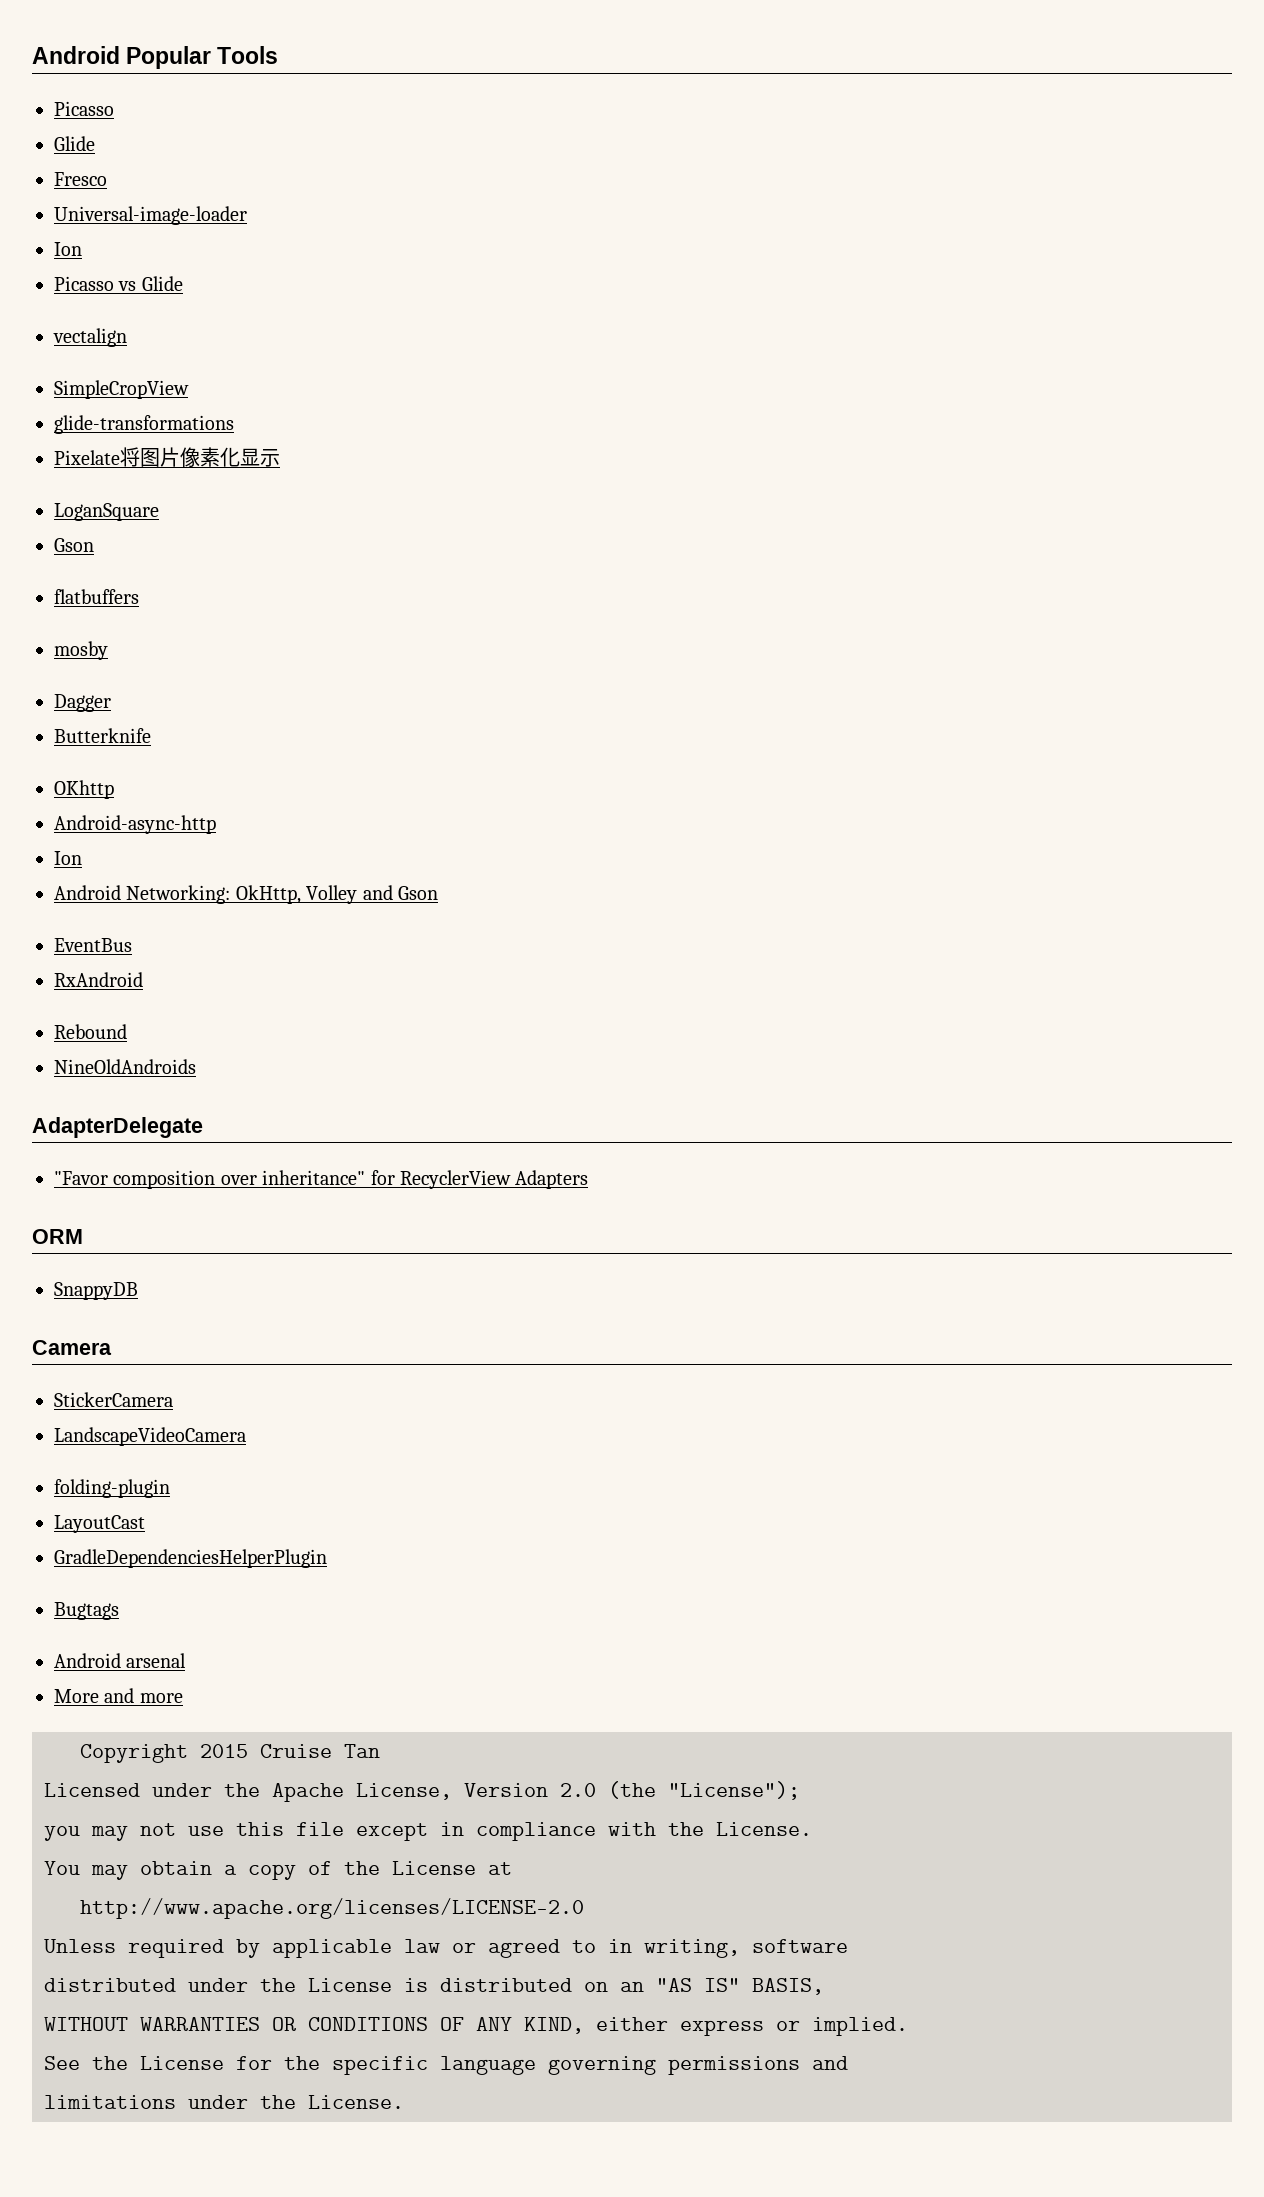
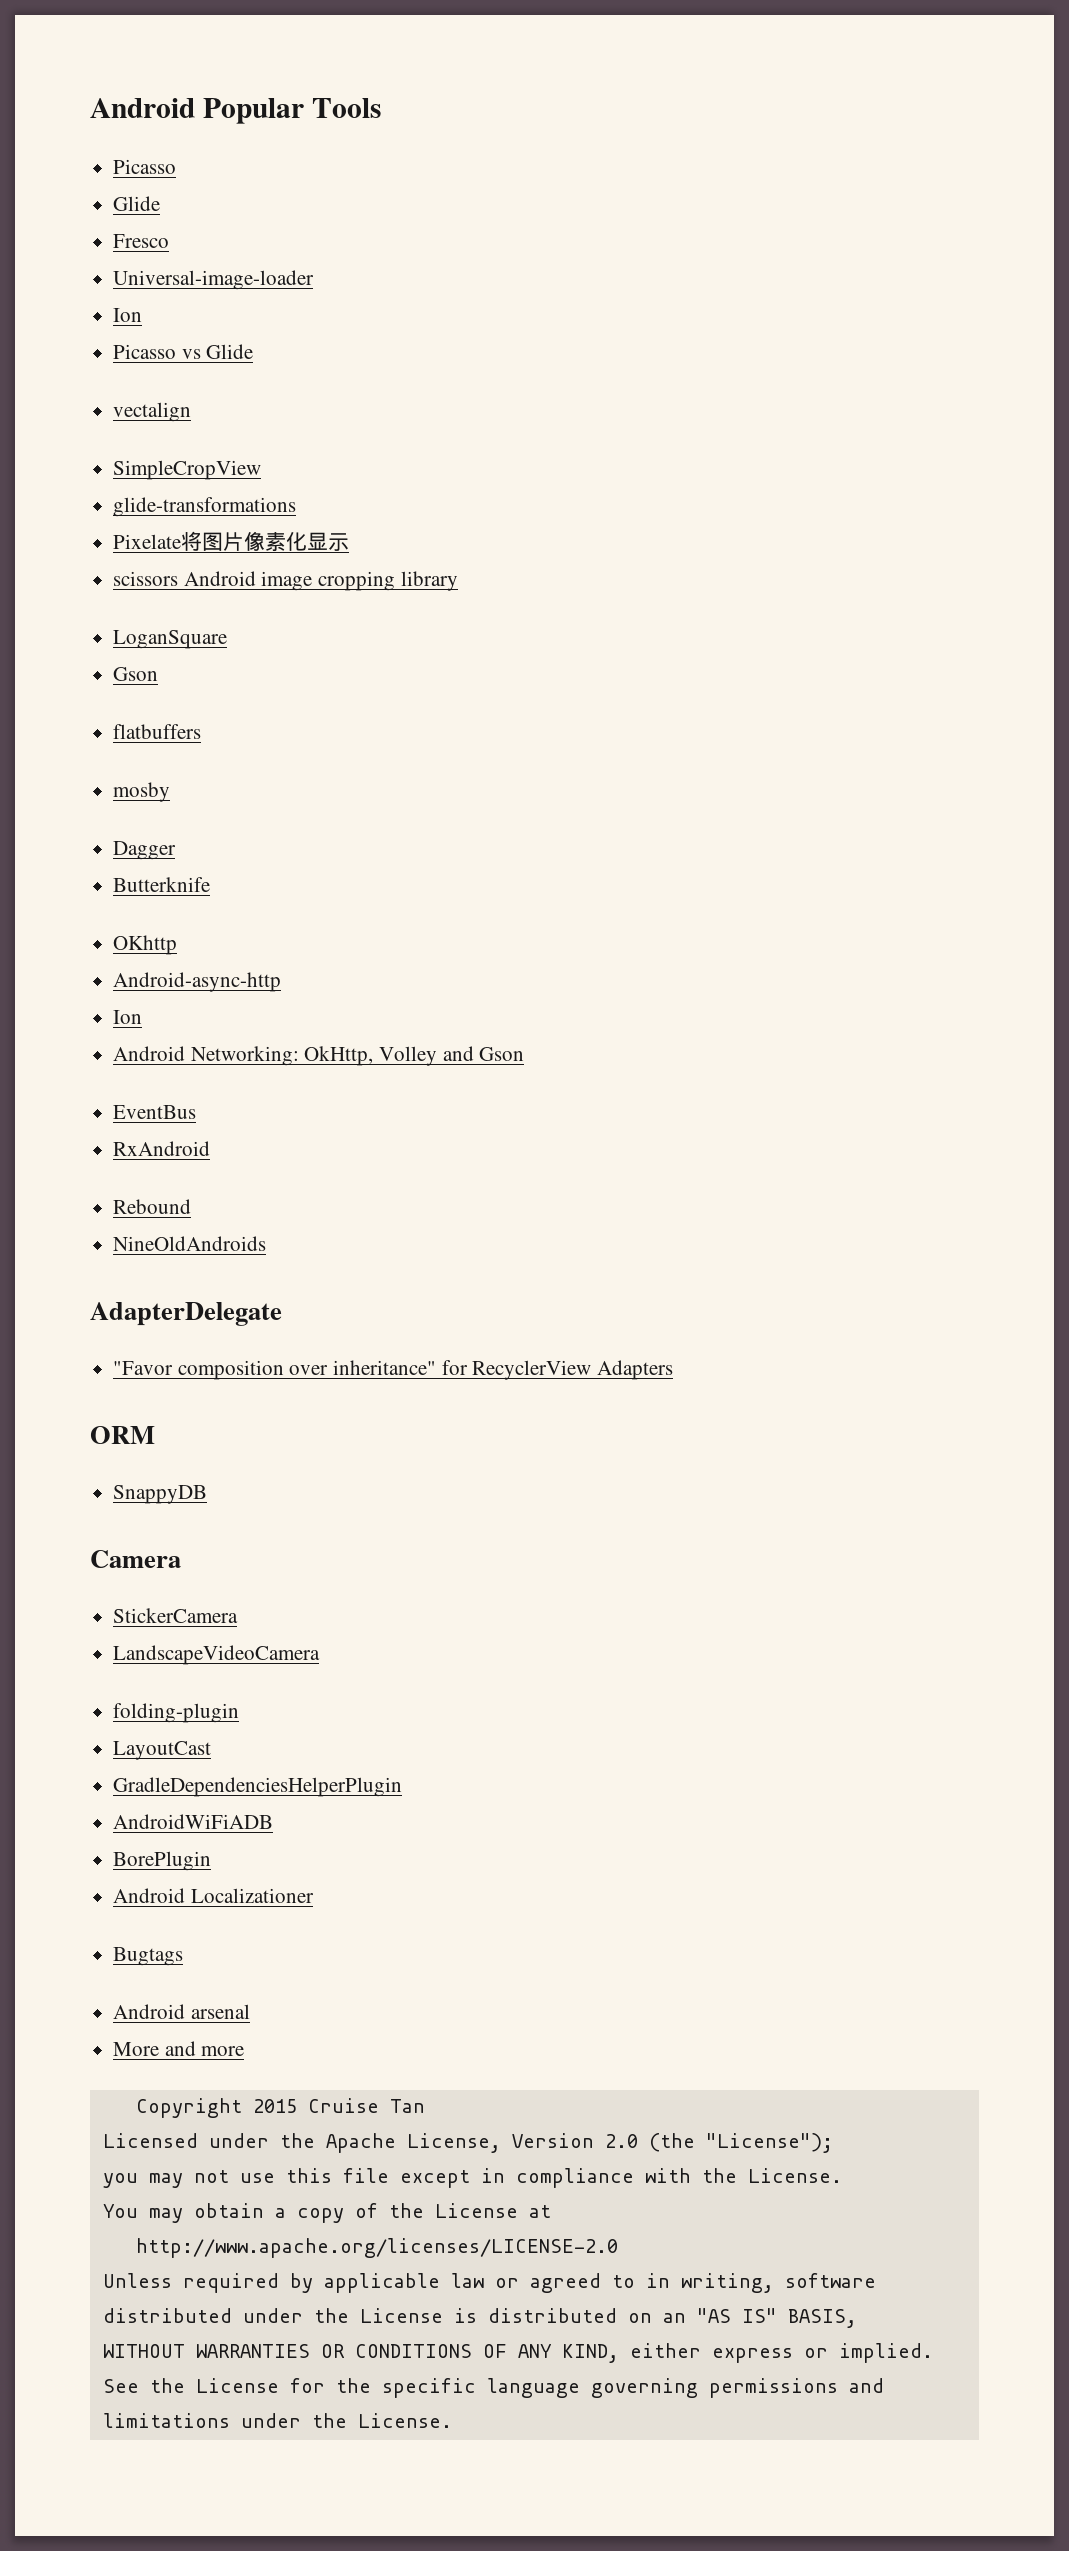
(280, 458) none -> [113,571,458,591] // scissors Android image cropping library
(327, 1558) none -> [113,1814,274,1829] [113,1851,212,1871] [113,1888,314,1903] // AndroidWiFiADB // BorePlugin // Android Localizationer

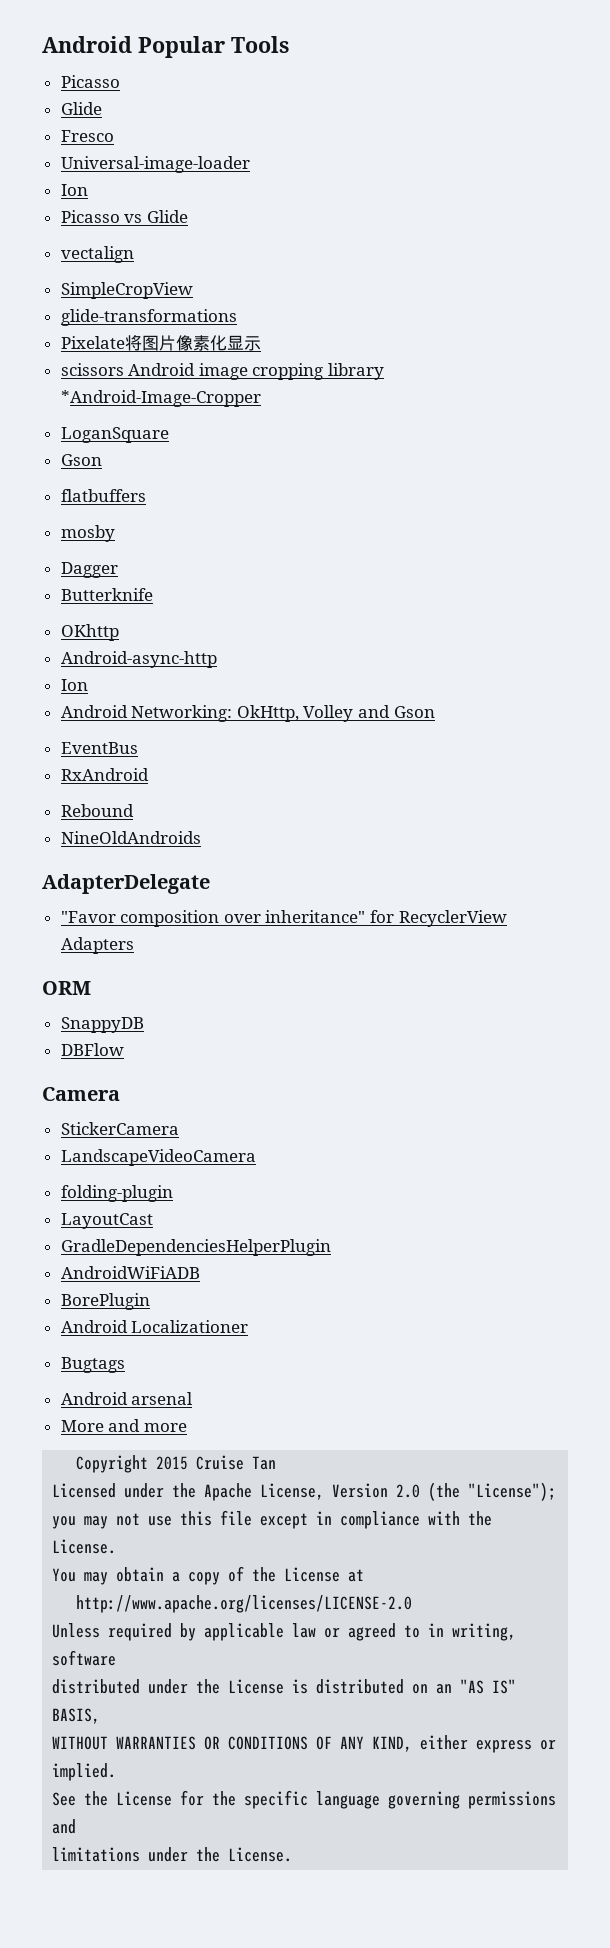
(458, 581) none -> [60,390,261,407] *Android-Image-Cropper
(208, 1494) none -> [60,1043,124,1056] // DBFlow

